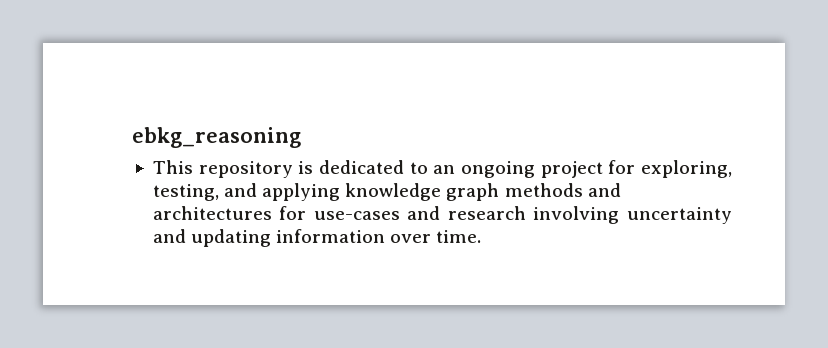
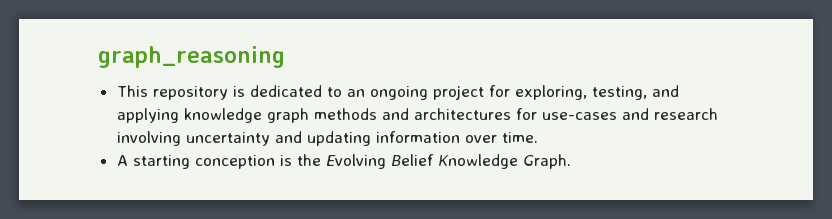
[132,127,301,148] ebkg_reasoning -> [98,46,285,68] graph_reasoning
(482, 236) none -> [116,154,571,169] // A starting conception is the Evolving Belief Knowledge Graph.

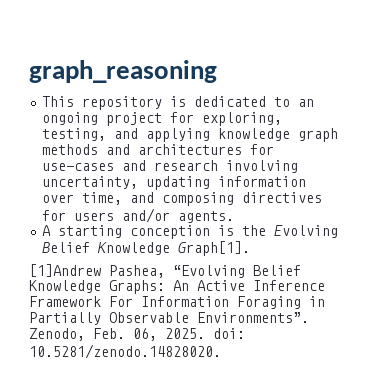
[185,131,302,146] uncertainty and -> [42,176,139,189] uncertainty,
[501,132,538,143] time. -> [82,192,323,206] [42,208,235,223] time, and composing directives for users and/or agents.
[522,154,571,169] Graph. -> [178,241,251,256] [29,264,301,278] [29,280,325,294] [29,296,325,309] [29,312,309,325] [29,328,245,341] [29,344,221,359] Graph[1]. // [1]Andrew Pashea, “Evolving Belief Knowledge Graphs: An Active Inference Framework For Information Foraging in Partially Observable Environments”. Zenodo, Feb. 06, 2025. doi: 10.5281/zenodo.14828020.

